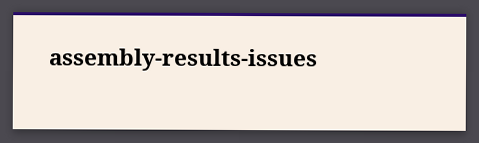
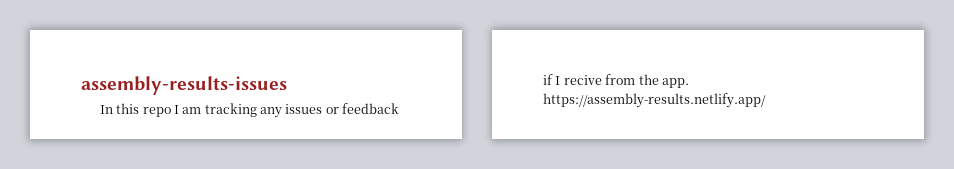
(318, 60) none -> [99,103,400,118] [543,74,689,88] [543,93,766,108] // In this repo I am tracking any issues or feedback if I recive from the app. https://assembly-results.netlify.app/

